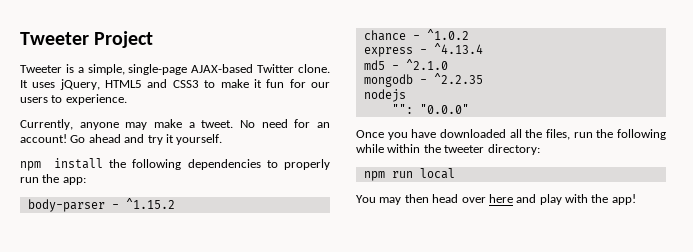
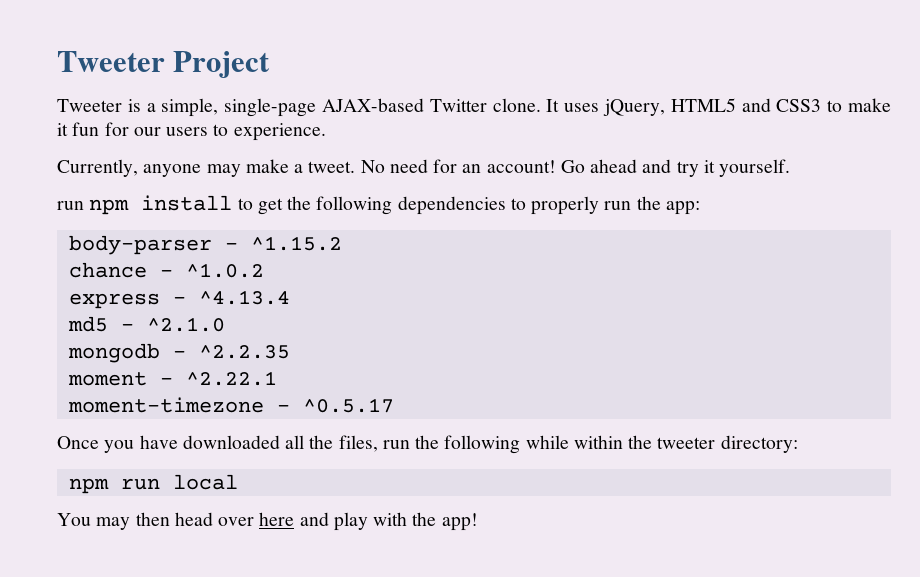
(223, 139) none -> [57,201,84,210] run
(103, 163) none -> [237,198,283,215] to get
[363,89,406,102] [391,104,469,114] nodejs // "": "0.0.0" -> [67,371,277,386] [67,397,394,413] moment - ^2.22.1 // moment-timezone - ^0.5.17

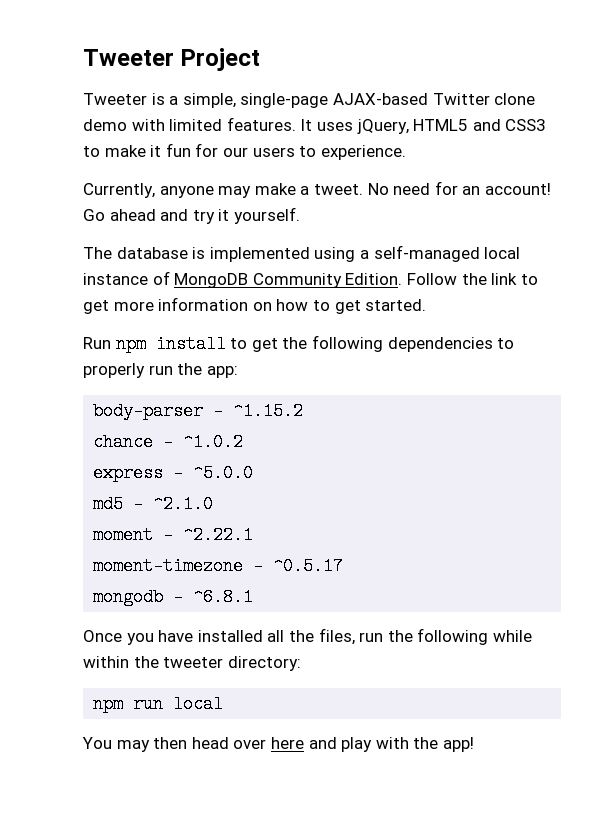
[492,98,541,112] clone. -> [494,93,536,105] [83,117,296,131] clone demo with limited features.
[57,201,84,210] run -> [83,245,521,262] [83,271,538,288] [83,297,427,314] [83,337,111,349] The database is implemented using a self-managed local instance of MongoDB Community Edition. Follow the link to get more information on how to get started. // Run
[198,290,290,305] ^4.13.4 -> [193,464,254,482] ^5.0.0
[67,343,290,363] // mongodb - ^2.2.35 -> (214, 504) none
(394, 405) none -> [93,588,254,606] // mongodb - ^6.8.1
[182,435,280,449] downloaded -> [197,630,263,642] installed

